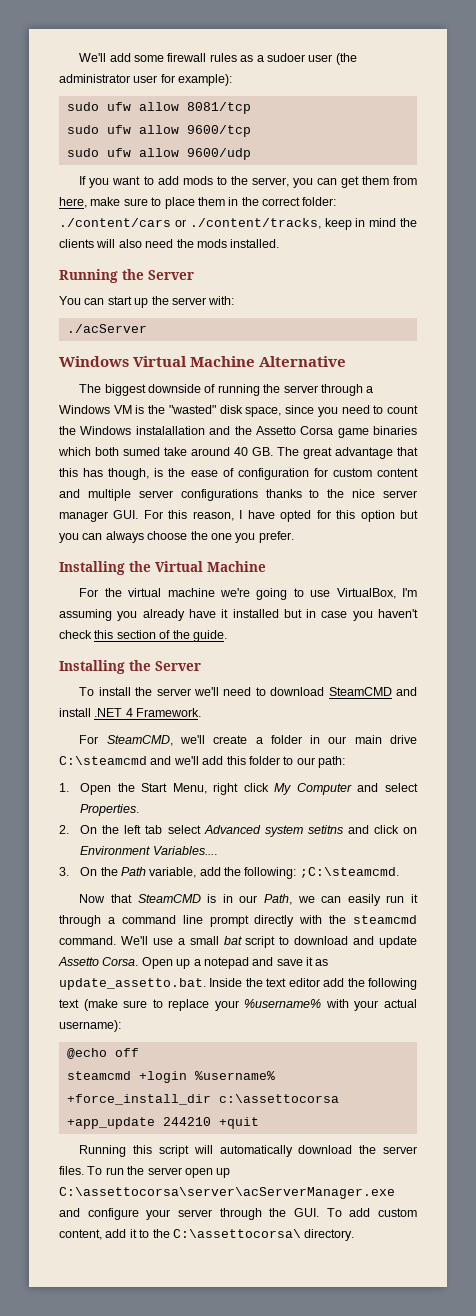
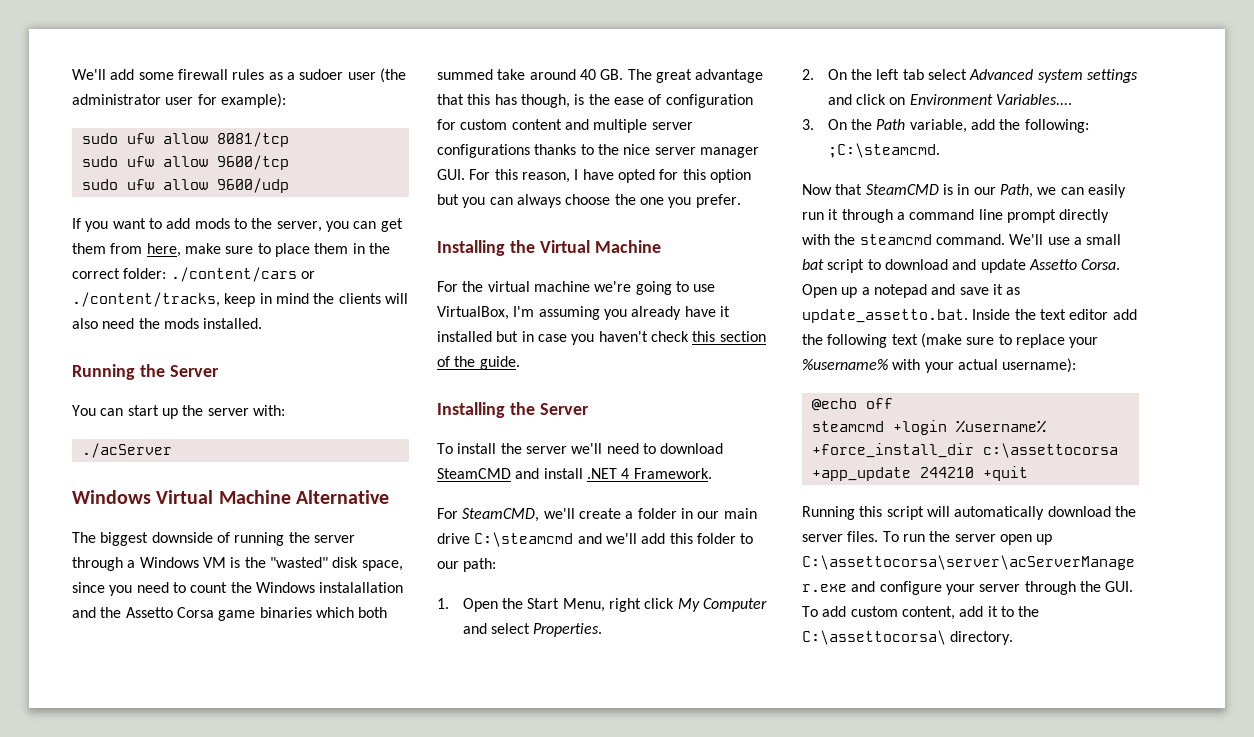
[123,447,160,456] sumed -> [437,69,493,80] summed
[307,825,343,834] setitns -> [1086,69,1138,83] settings

